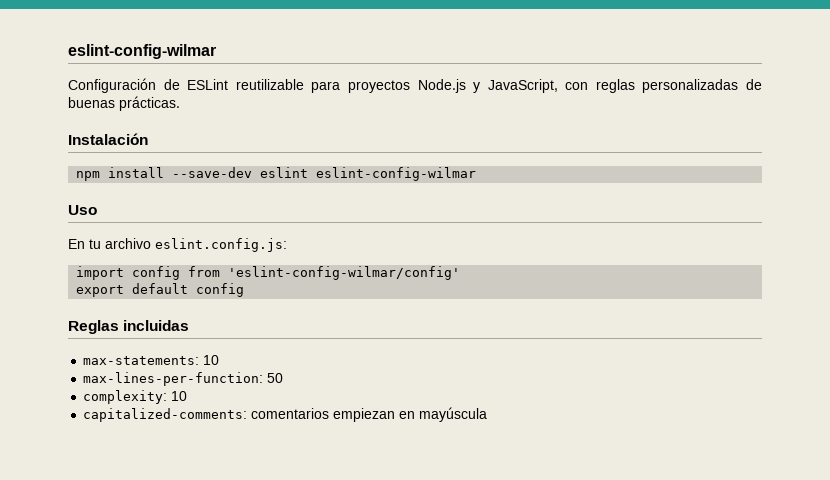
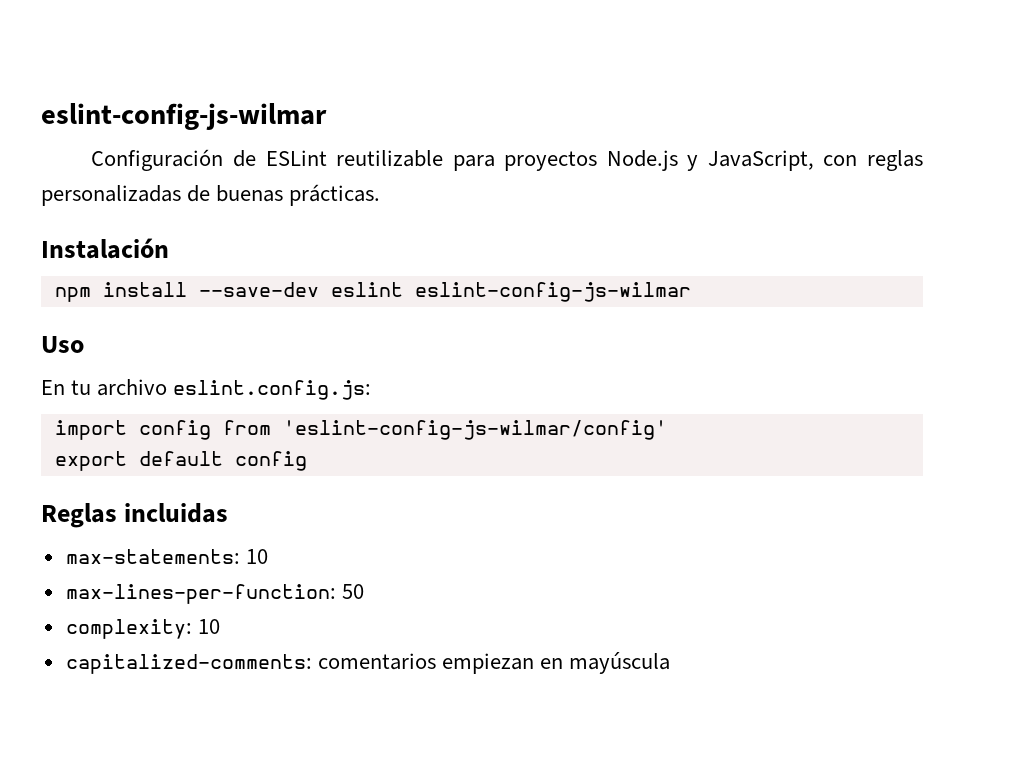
[68,44,216,59] eslint-config-wilmar -> [41,103,327,130] eslint-config-js-wilmar
[316,167,477,181] eslint-config-wilmar -> [414,282,691,302] eslint-config-js-wilmar
[228,266,461,280] 'eslint-config-wilmar/config' -> [282,420,667,440] 'eslint-config-js-wilmar/config'

